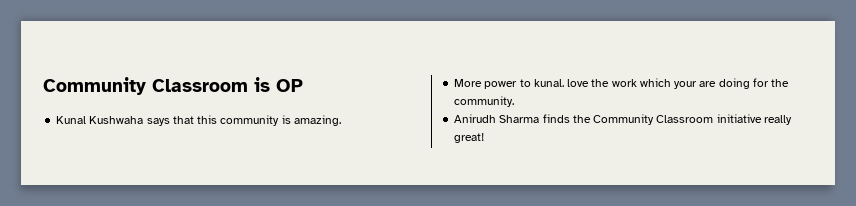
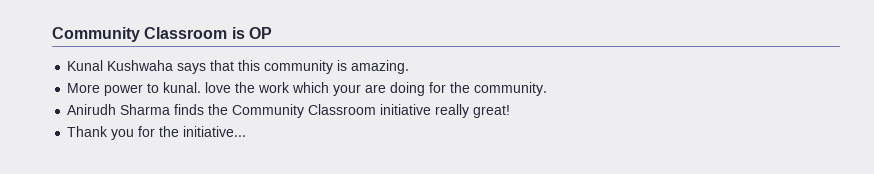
(485, 138) none -> [67,126,247,140] // Thank you for the initiative...

